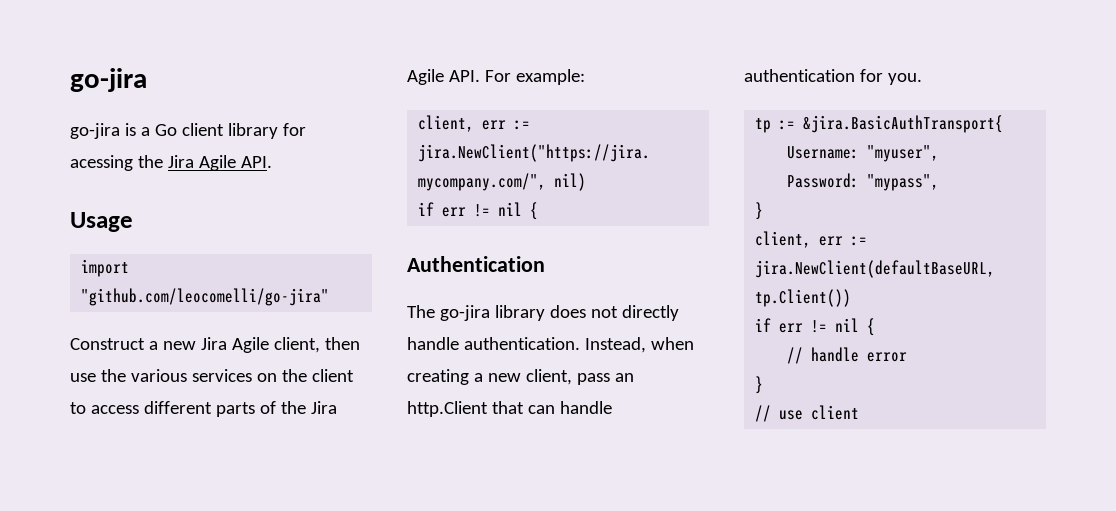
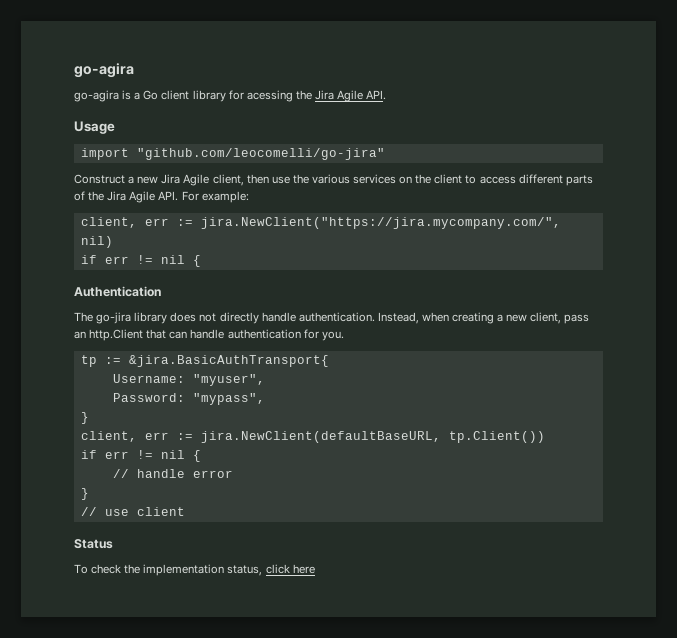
[70,68,147,92] [70,123,120,139] go-jira // go-jira -> [74,63,134,78] [74,90,119,102] go-agira // go-agira
(860, 412) none -> [74,539,113,549] [74,564,315,576] // Status // To check the implementation status, click here

